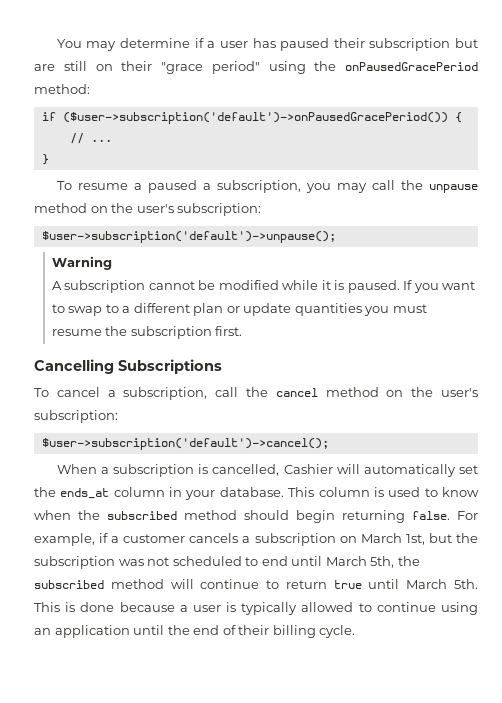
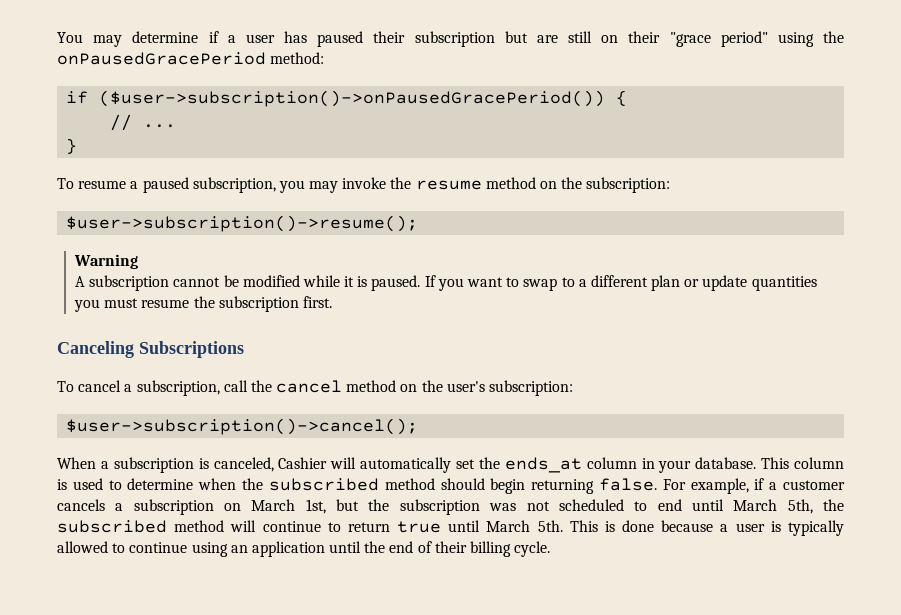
[62,112,448,124] ($user->subscription('default')->onPausedGracePeriod()) -> [99,90,606,107] ($user->subscription()->onPausedGracePeriod())
[202,183,211,190] a -> (189, 185) none
[371,180,479,193] [34,203,262,216] [41,231,336,243] call the unpause method on the user's subscription: // $user->subscription('default')->unpause(); -> [342,177,671,193] [66,215,419,232] invoke the resume method on the subscription: // $user->subscription()->resume();
[34,359,114,374] Cancelling -> [57,341,134,358] Canceling
[41,438,329,450] $user->subscription('default')->cancel(); -> [66,418,419,435] $user->subscription()->cancel();
[212,464,280,476] cancelled, -> [213,457,274,472] canceled,
[442,487,480,497] know -> [127,478,194,490] determine

